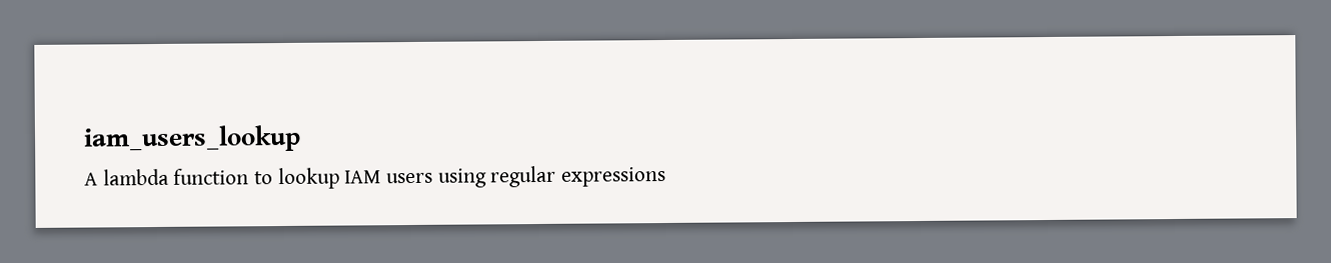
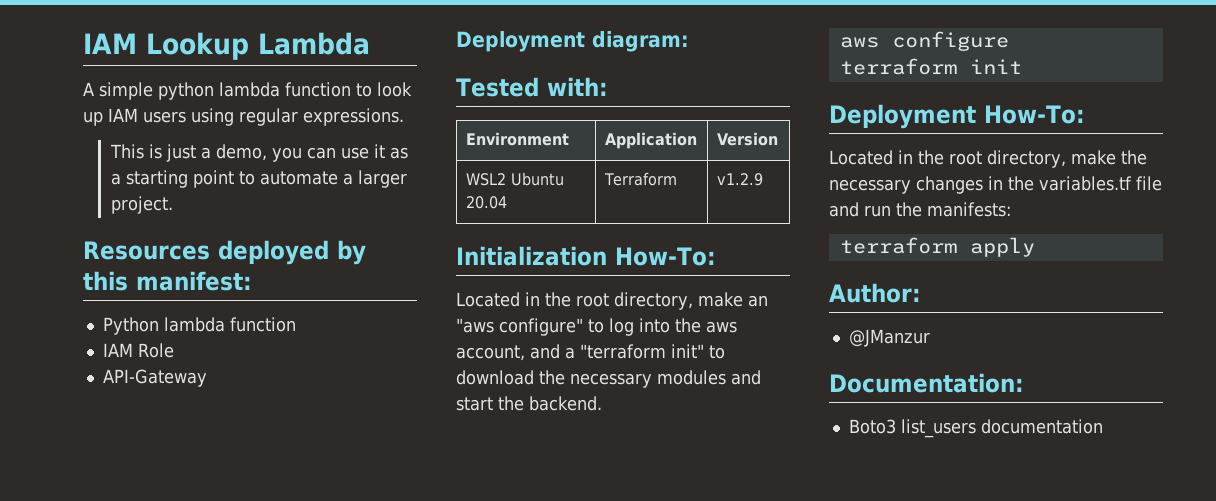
[83,124,301,153] iam_users_lookup -> [83,32,370,60] IAM Lookup Lambda
(98, 179) none -> [99,82,214,100] simple python
[277,167,340,190] lookup -> [377,82,412,97] [83,111,103,126] look up
[561,166,667,187] expressions -> [303,108,404,126] [109,144,408,162] [110,170,407,188] [110,196,173,214] [83,240,366,265] [83,271,252,291] [102,317,296,335] [102,343,174,358] [102,369,207,387] [456,31,689,52] [456,77,608,97] [465,132,569,146] [604,132,697,149] [716,132,779,146] [465,172,564,186] [465,196,507,209] [603,172,678,186] [716,173,763,186] [456,246,716,266] [456,292,768,310] [456,318,737,336] [456,344,725,361] [456,370,761,388] [456,396,602,411] [839,31,1009,51] [839,58,1022,75] [829,104,1085,129] [829,150,1147,168] [829,176,1162,194] [829,202,1011,217] [839,237,1035,257] [829,283,921,303] [848,329,930,347] [829,373,1024,393] [848,419,1103,438] expressions. // This is just a demo, you can use it as a starting point to automate a larger project. // Resources deployed by this manifest: // Python lambda function // IAM Role // API-Gateway // Deployment diagram: // Tested with: // Environment | Application | Version // WSL2 Ubuntu 20.04 | Terraform | v1.2.9 // Initialization How-To: // Located in the root directory, make an "aws configure" to log into the aws account, and a "terraform init" to download the necessary modules and start the backend. // aws configure // terraform init // Deployment How-To: // Located in the root directory, make the necessary changes in the variables.tf file and run the manifests: // terraform apply // Author: // @JManzur // Documentation: // Boto3 list_users documentation

